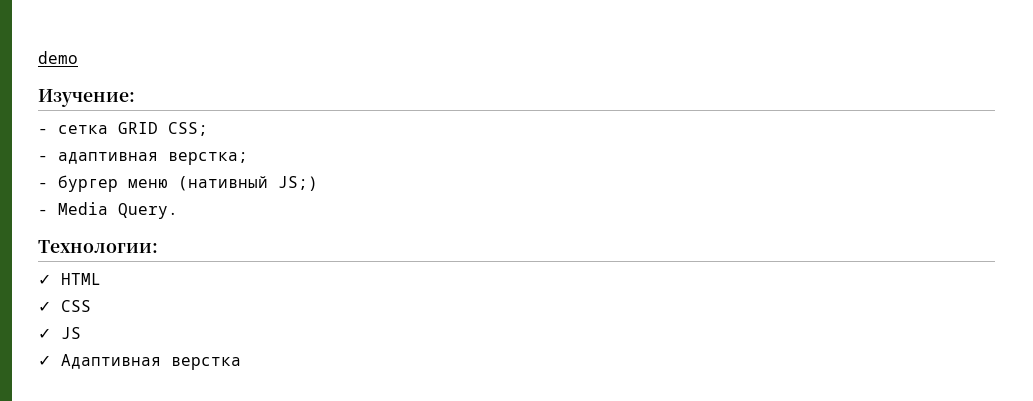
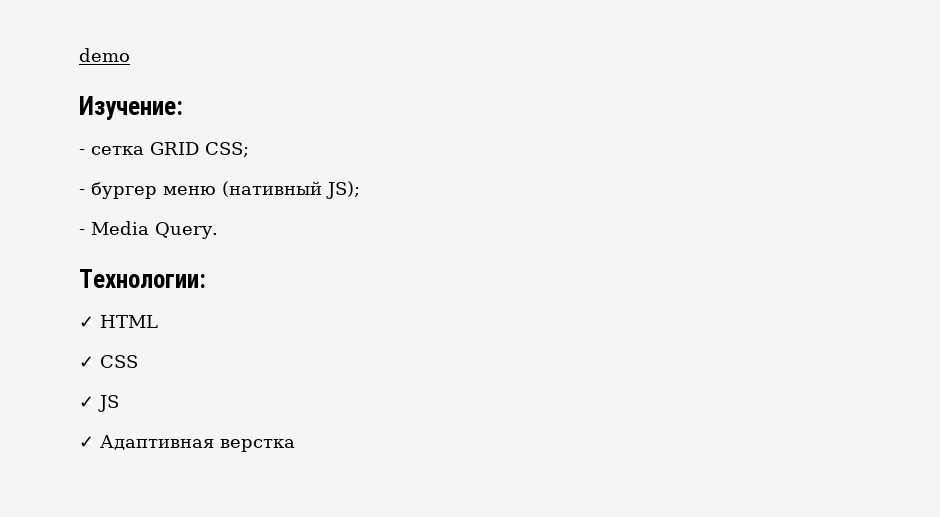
[38,152,248,165] // - адаптивная верстка; -> (249, 149) none
[278,176,318,191] JS;) -> [326,181,360,199] JS);

